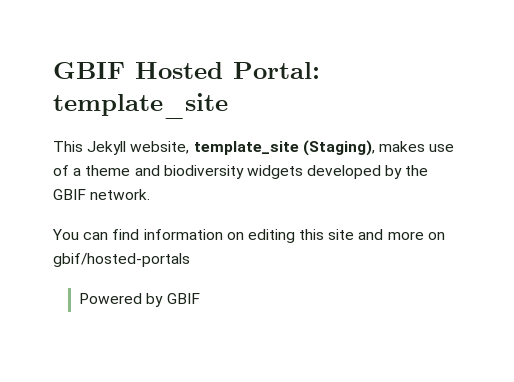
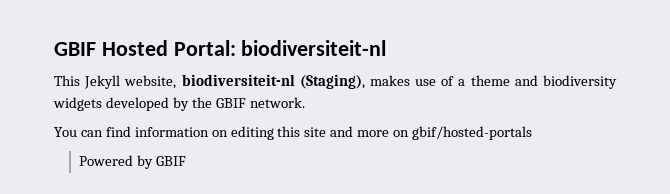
[53,93,228,119] template_site -> [241,40,387,56] biodiversiteit-nl
[193,141,299,155] template_site -> [181,74,295,86] biodiversiteit-nl

